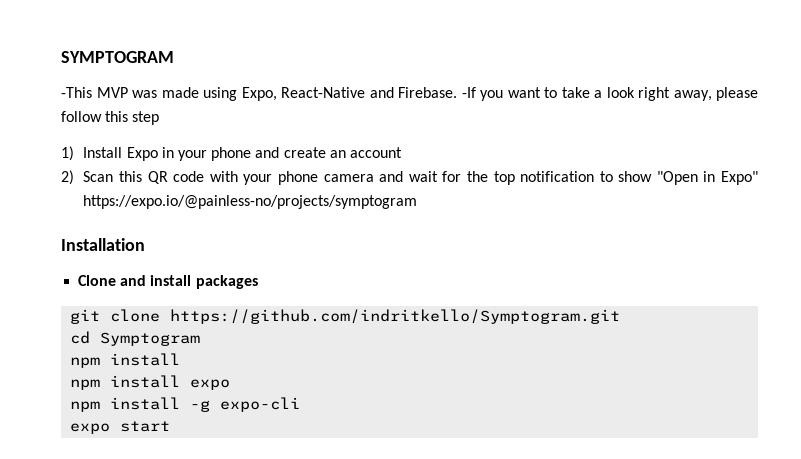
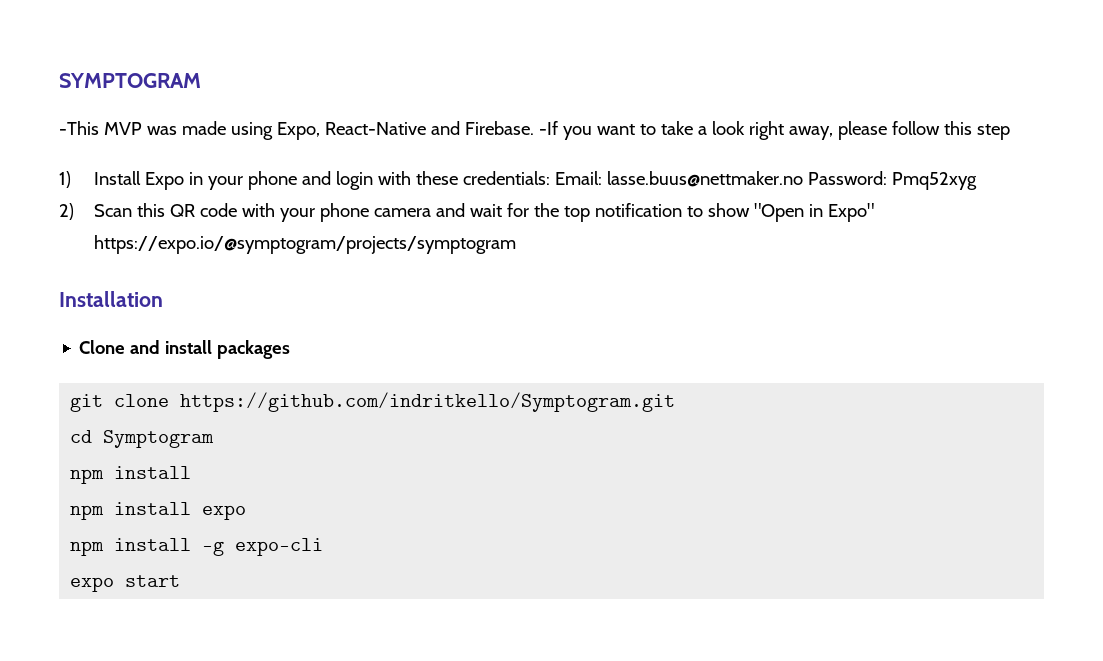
[283,147,402,158] create an account -> [335,171,977,190] login with these credentials: Email: lasse.buus@nettmaker.no Password: Pmq52xyg
[83,195,418,209] https://expo.io/@painless-no/projects/symptogram -> [93,235,516,254] https://expo.io/@symptogram/projects/symptogram

